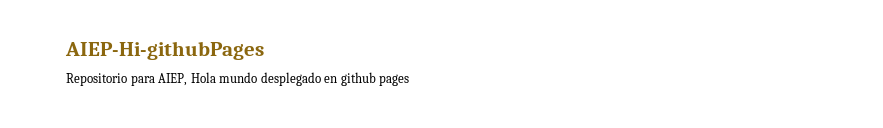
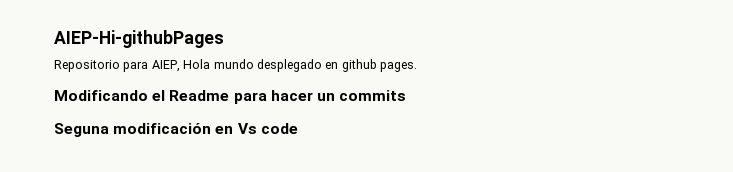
[379,74,410,86] pages -> [380,62,417,72] [54,90,407,104] [54,123,298,137] pages. // Modificando el Readme para hacer un commits // Seguna modificación en Vs code

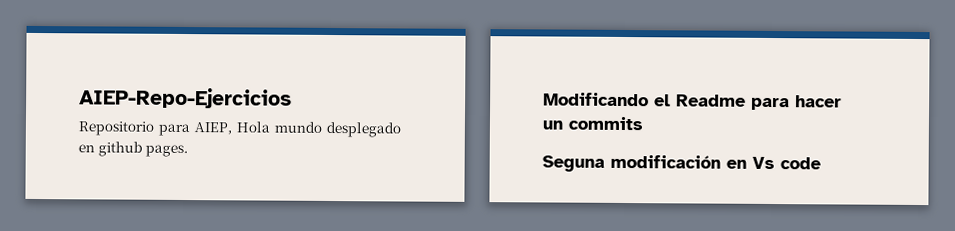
[54,30,224,48] AIEP-Hi-githubPages -> [79,87,292,109] AIEP-Repo-Ejercicios

